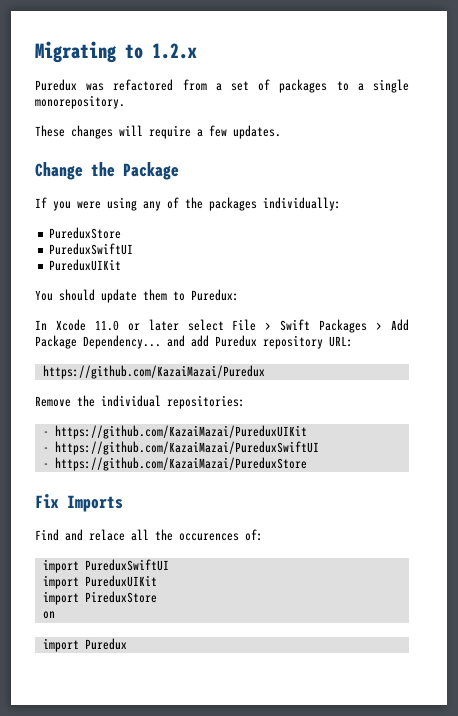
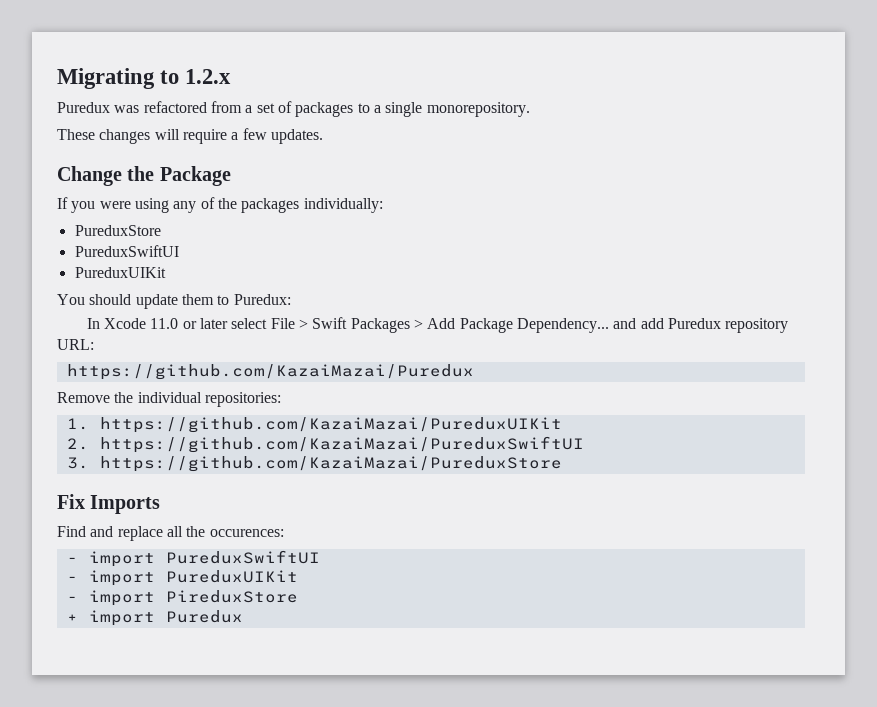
[42,431,49,436] - -> [66,418,89,430] 1.
[42,447,49,452] - -> [66,438,89,450] 2.
[42,463,49,468] - -> [66,457,89,469] 3.
[89,529,125,541] relace -> [117,526,163,541] replace
[179,529,263,541] occurences of: // -> [209,529,284,537] [66,557,78,563] occurences: // -
(169, 565) none -> [66,576,78,582] -
(157, 581) none -> [66,596,78,602] -
[42,611,55,619] on // -> [66,614,78,622] +

